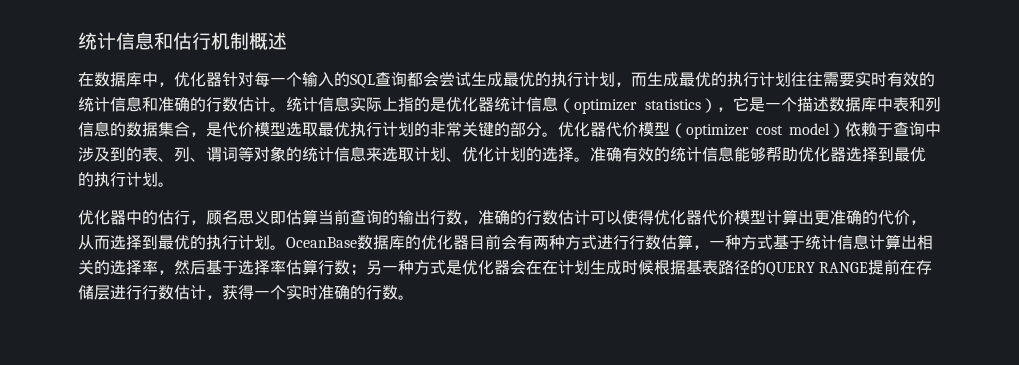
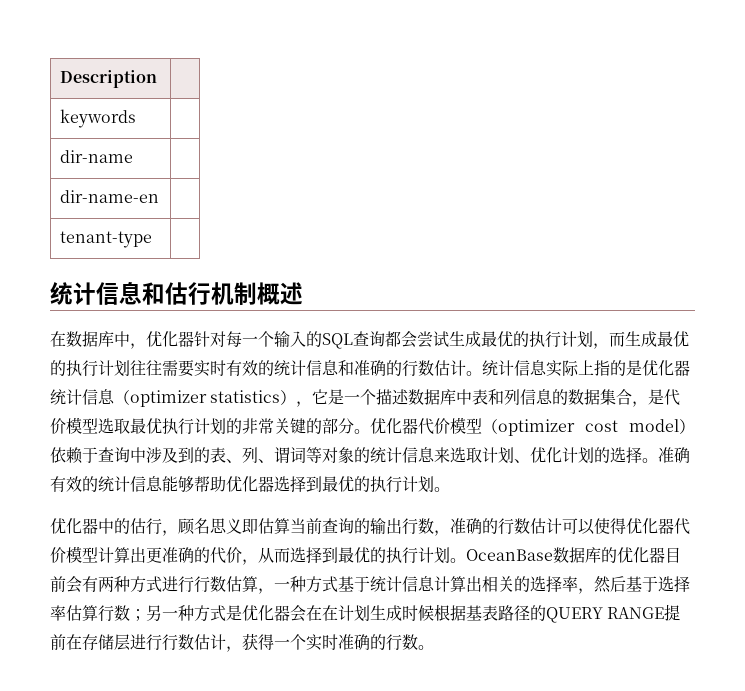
(78, 41) none -> [60,70,158,88] [60,109,137,128] [60,150,134,163] [60,190,160,203] [60,231,153,248] Description | // keywords | // dir-name | // dir-name-en | // tenant-type | //

